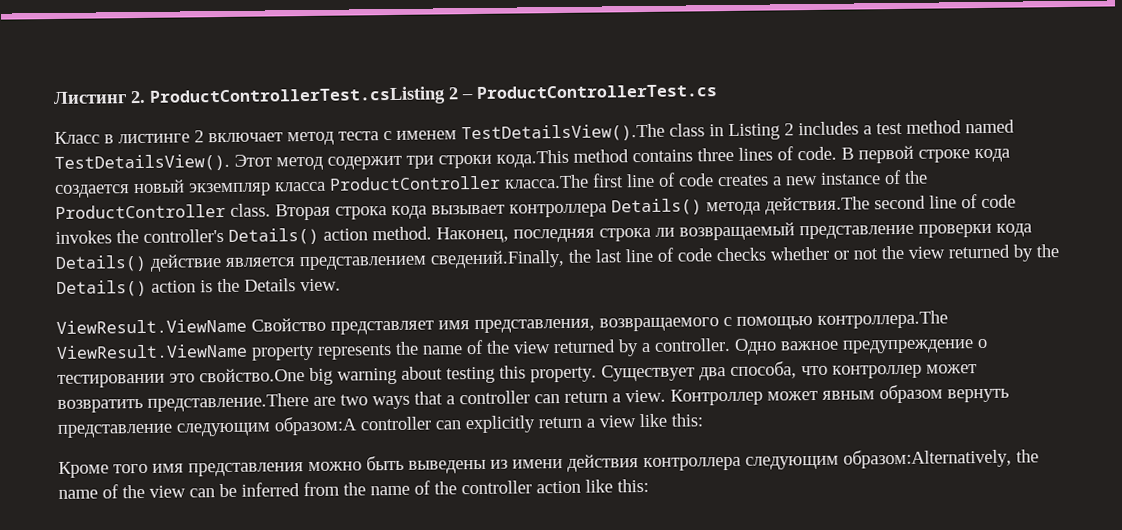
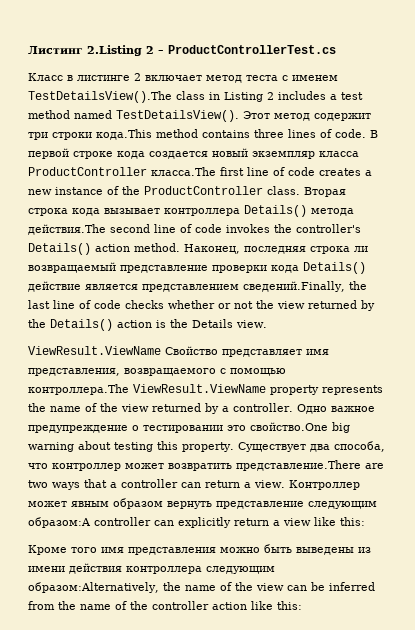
[130,86,446,107] 2. ProductControllerTest.csListing -> [87,45,142,56] 2.Listing

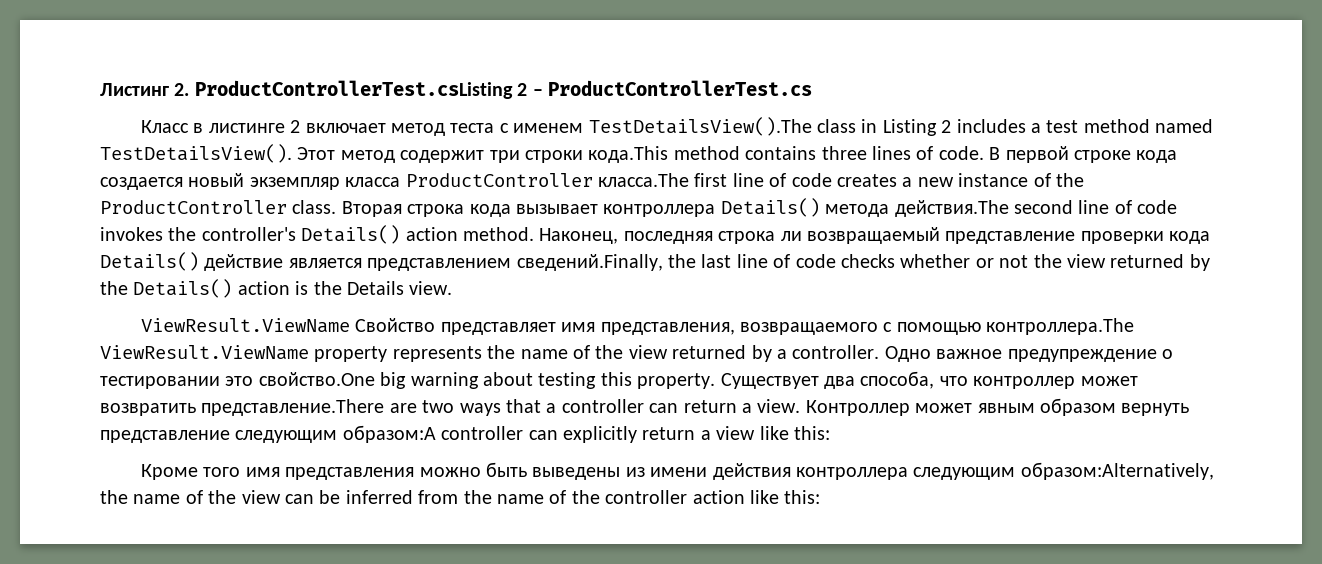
[87,45,142,56] 2.Listing -> [174,80,513,99] 2. ProductControllerTest.csListing

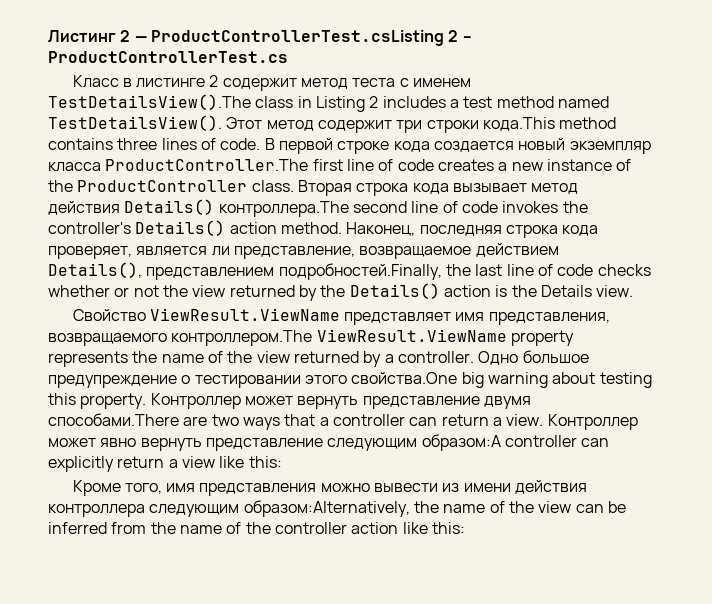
[174,83,190,96] 2. -> [120,30,147,42] 2 —
[305,123,386,133] включает -> [222,78,297,91] содержит
[405,173,689,187] ProductController класса.The -> [105,159,309,171] ProductController.The
[603,198,1009,217] контроллера Details() метода действия.The -> [531,183,579,194] [48,199,349,217] метод действия Details() контроллера.The
[780,227,1211,244] [100,252,663,271] ли возвращаемый представление проверки кода Details() действие является представлением сведений.Finally, -> [562,225,599,236] [48,243,559,259] [48,262,442,280] кода проверяет, является ли представление, возвращаемое действием Details(), представлением подробностей.Finally,
[140,318,436,333] ViewResult.ViewName Свойство -> [72,308,340,321] Свойство ViewResult.ViewName
[883,318,1135,335] с помощью контроллера.The -> [171,330,313,346] контроллером.The
[936,349,1003,359] важное -> [522,350,589,364] большое
[225,372,375,386] это свойство.One -> [304,372,458,384] этого свойства.One
[720,371,1138,389] [100,399,385,416] Существует два способа, что контроллер может возвратить представление.There -> [150,393,531,409] [48,413,179,426] Контроллер может вернуть представление двумя способами.There
[977,398,1116,416] явным образом -> [100,438,137,447] явно
[203,467,241,477] того -> [124,483,162,494] того,
[485,462,621,480] быть выведены -> [374,483,439,492] вывести

